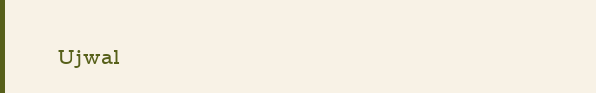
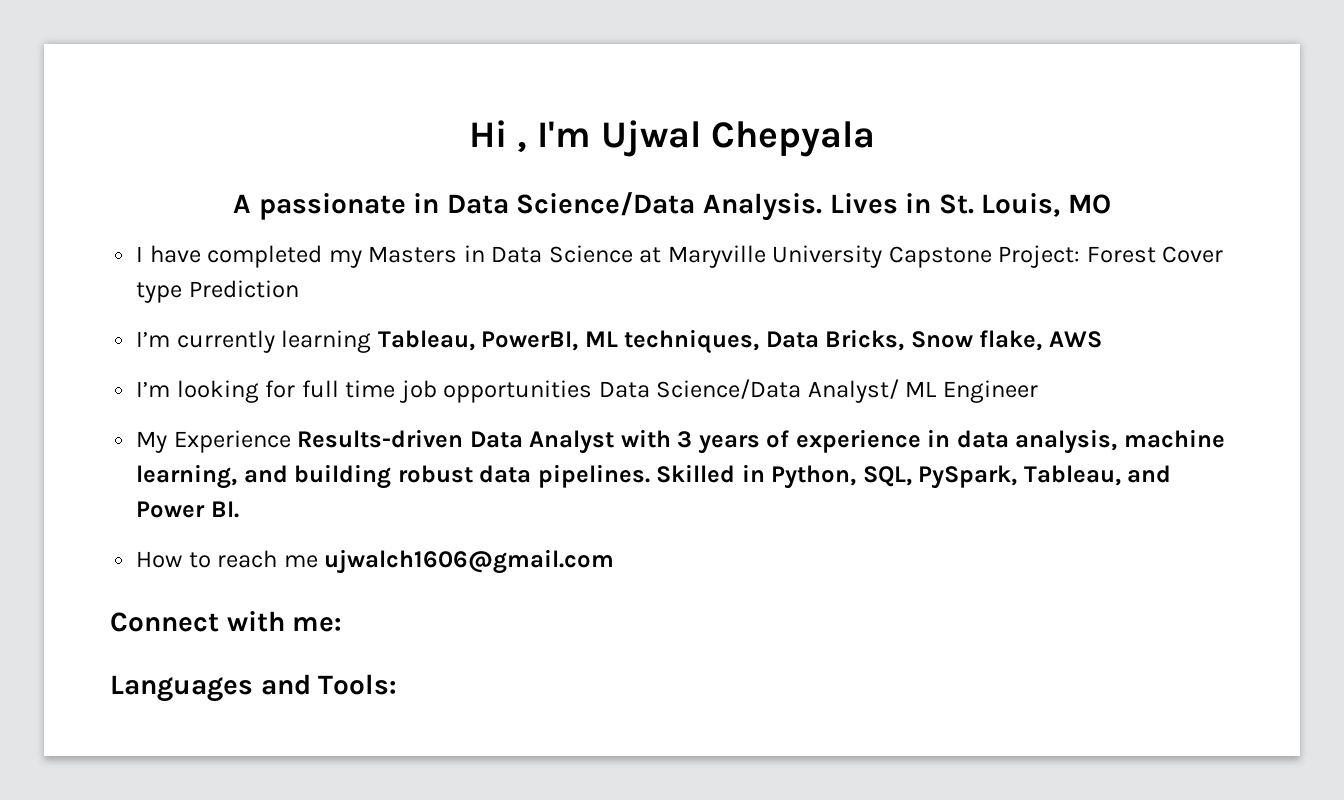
[57,50,120,68] Ujwal -> [469,120,875,157] [233,192,1111,221] [136,245,1224,268] [136,280,299,303] [136,329,1102,354] [136,379,1038,403] [136,429,1225,454] [136,464,1172,489] [136,501,239,518] [136,549,615,574] [110,611,343,632] [110,674,398,702] Hi , I'm Ujwal Chepyala // A passionate in Data Science/Data Analysis. Lives in St. Louis, MO // I have completed my Masters in Data Science at Maryville University Capstone Project: Forest Cover type Prediction // I’m currently learning Tableau, PowerBI, ML techniques, Data Bricks, Snow flake, AWS // I’m looking for full time job opportunities Data Science/Data Analyst/ ML Engineer // My Experience Results-driven Data Analyst with 3 years of experience in data analysis, machine learning, and building robust data pipelines. Skilled in Python, SQL, PySpark, Tableau, and Power BI. // How to reach me ujwalch1606@gmail.com // Connect with me: // Languages and Tools:

